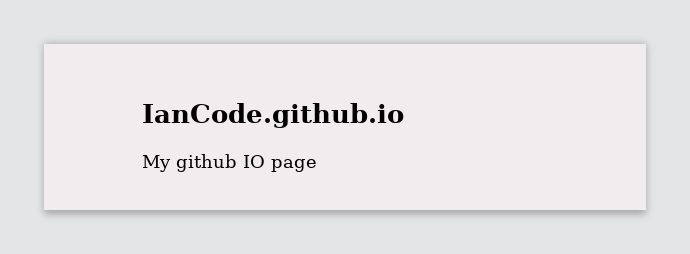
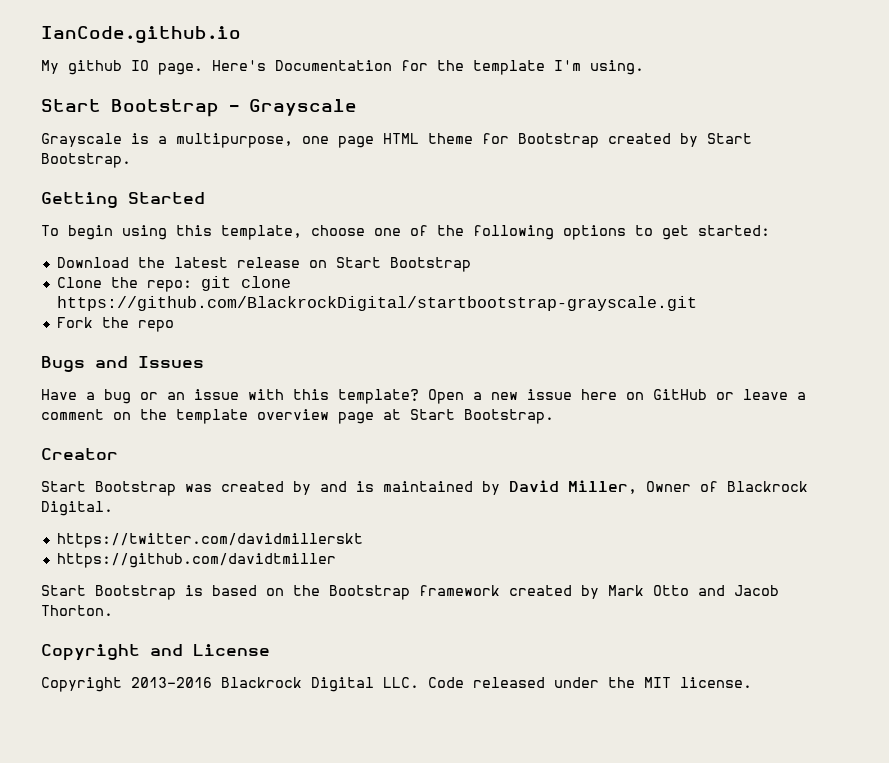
[271,159,317,172] page -> [158,60,644,75] [41,99,357,117] [41,133,752,148] [41,153,131,168] [41,192,205,208] [41,225,770,240] [56,257,471,272] [56,276,291,292] [56,296,697,311] [56,317,174,332] [41,356,204,372] [41,389,806,404] [41,409,554,424] [41,448,118,460] [41,480,808,496] [41,501,113,516] [56,533,363,548] [56,553,336,568] [41,585,779,600] [41,605,113,616] [41,644,270,661] [41,677,752,692] page. Here's Documentation for the template I'm using. // Start Bootstrap - Grayscale // Grayscale is a multipurpose, one page HTML theme for Bootstrap created by Start Bootstrap. // Getting Started // To begin using this template, choose one of the following options to get started: // Download the latest release on Start Bootstrap // Clone the repo: git clone https://github.com/BlackrockDigital/startbootstrap-grayscale.git // Fork the repo // Bugs and Issues // Have a bug or an issue with this template? Open a new issue here on GitHub or leave a comment on the template overview page at Start Bootstrap. // Creator // Start Bootstrap was created by and is maintained by David Miller, Owner of Blackrock Digital. // https://twitter.com/davidmillerskt // https://github.com/davidtmiller // Start Bootstrap is based on the Bootstrap framework created by Mark Otto and Jacob Thorton. // Copyright and License // Copyright 2013-2016 Blackrock Digital LLC. Code released under the MIT license.

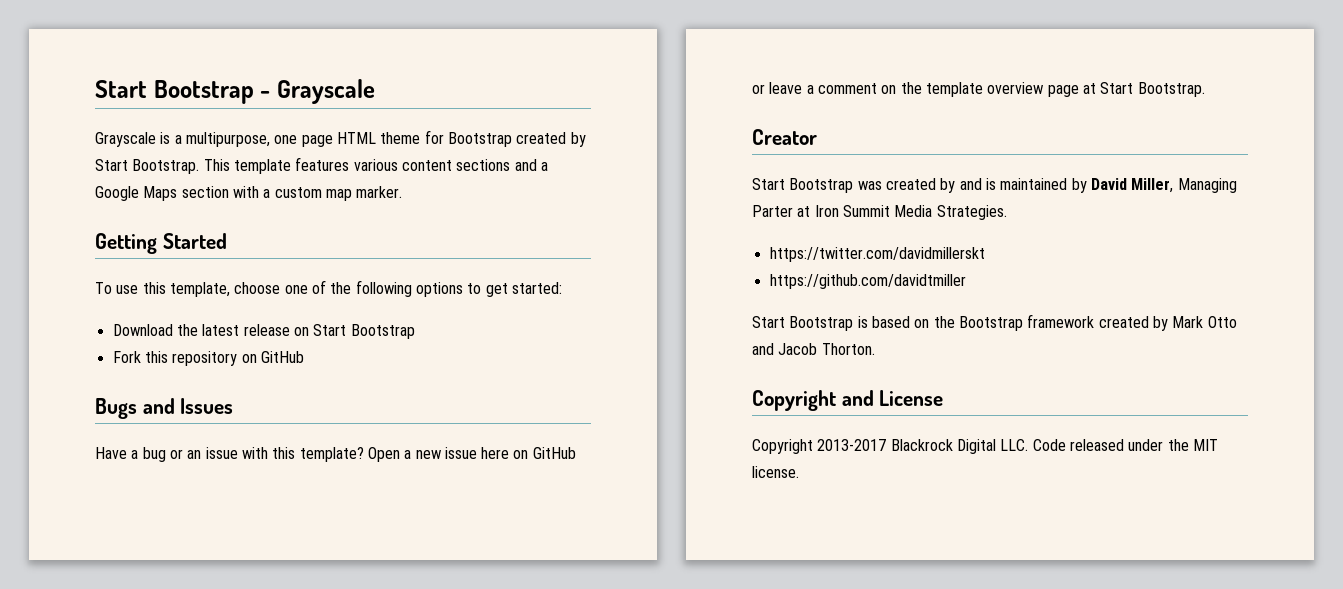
[41,26,241,44] [41,60,644,75] IanCode.github.io // My github IO page. Here's Documentation for the template I'm using. // -> (95, 89) none
(131, 160) none -> [203,157,548,174] [95,186,403,201] This template features various content sections and a Google Maps section with a custom map marker.
[68,225,167,240] begin using -> [116,285,139,294] use
[56,276,291,292] [56,296,697,311] [56,317,174,332] Clone the repo: git clone https://github.com/BlackrockDigital/startbootstrap-grayscale.git // Fork the repo -> [112,351,304,366] Fork this repository on GitHub
[646,481,808,492] [41,501,113,516] Owner of Blackrock Digital. -> [1177,178,1237,193] [752,205,1007,220] Managing Parter at Iron Summit Media Strategies.
[131,677,212,688] 2013-2016 -> [817,439,887,451] 2013-2017

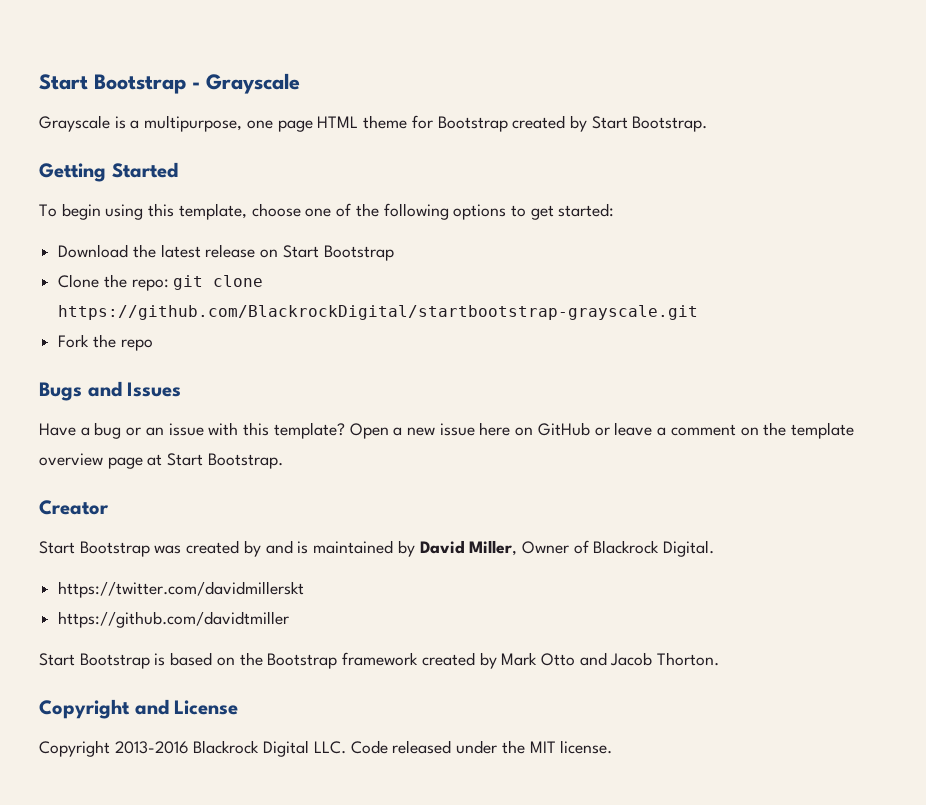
[203,157,548,174] [95,186,403,201] This template features various content sections and a Google Maps section with a custom map marker. -> (708, 124) none
[116,285,139,294] use -> [61,203,144,220] begin using
[112,351,304,366] Fork this repository on GitHub -> [58,274,264,291] [58,305,699,320] [58,334,153,351] Clone the repo: git clone https://github.com/BlackrockDigital/startbootstrap-grayscale.git // Fork the repo
[1177,178,1237,193] [752,205,1007,220] Managing Parter at Iron Summit Media Strategies. -> [521,540,715,557] Owner of Blackrock Digital.
[817,439,887,451] 2013-2017 -> [114,741,189,754] 2013-2016

